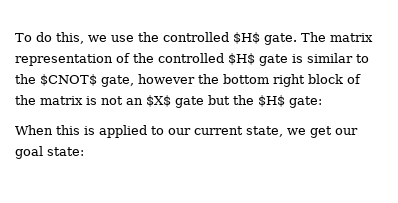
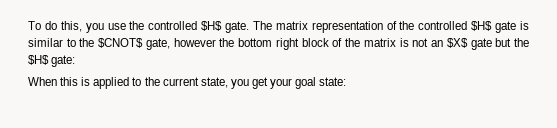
[88,35,107,42] we -> [85,23,104,33] you
[168,128,191,135] our -> [144,77,160,86] the
[287,126,358,138] we get our -> [230,77,293,89] you get your

